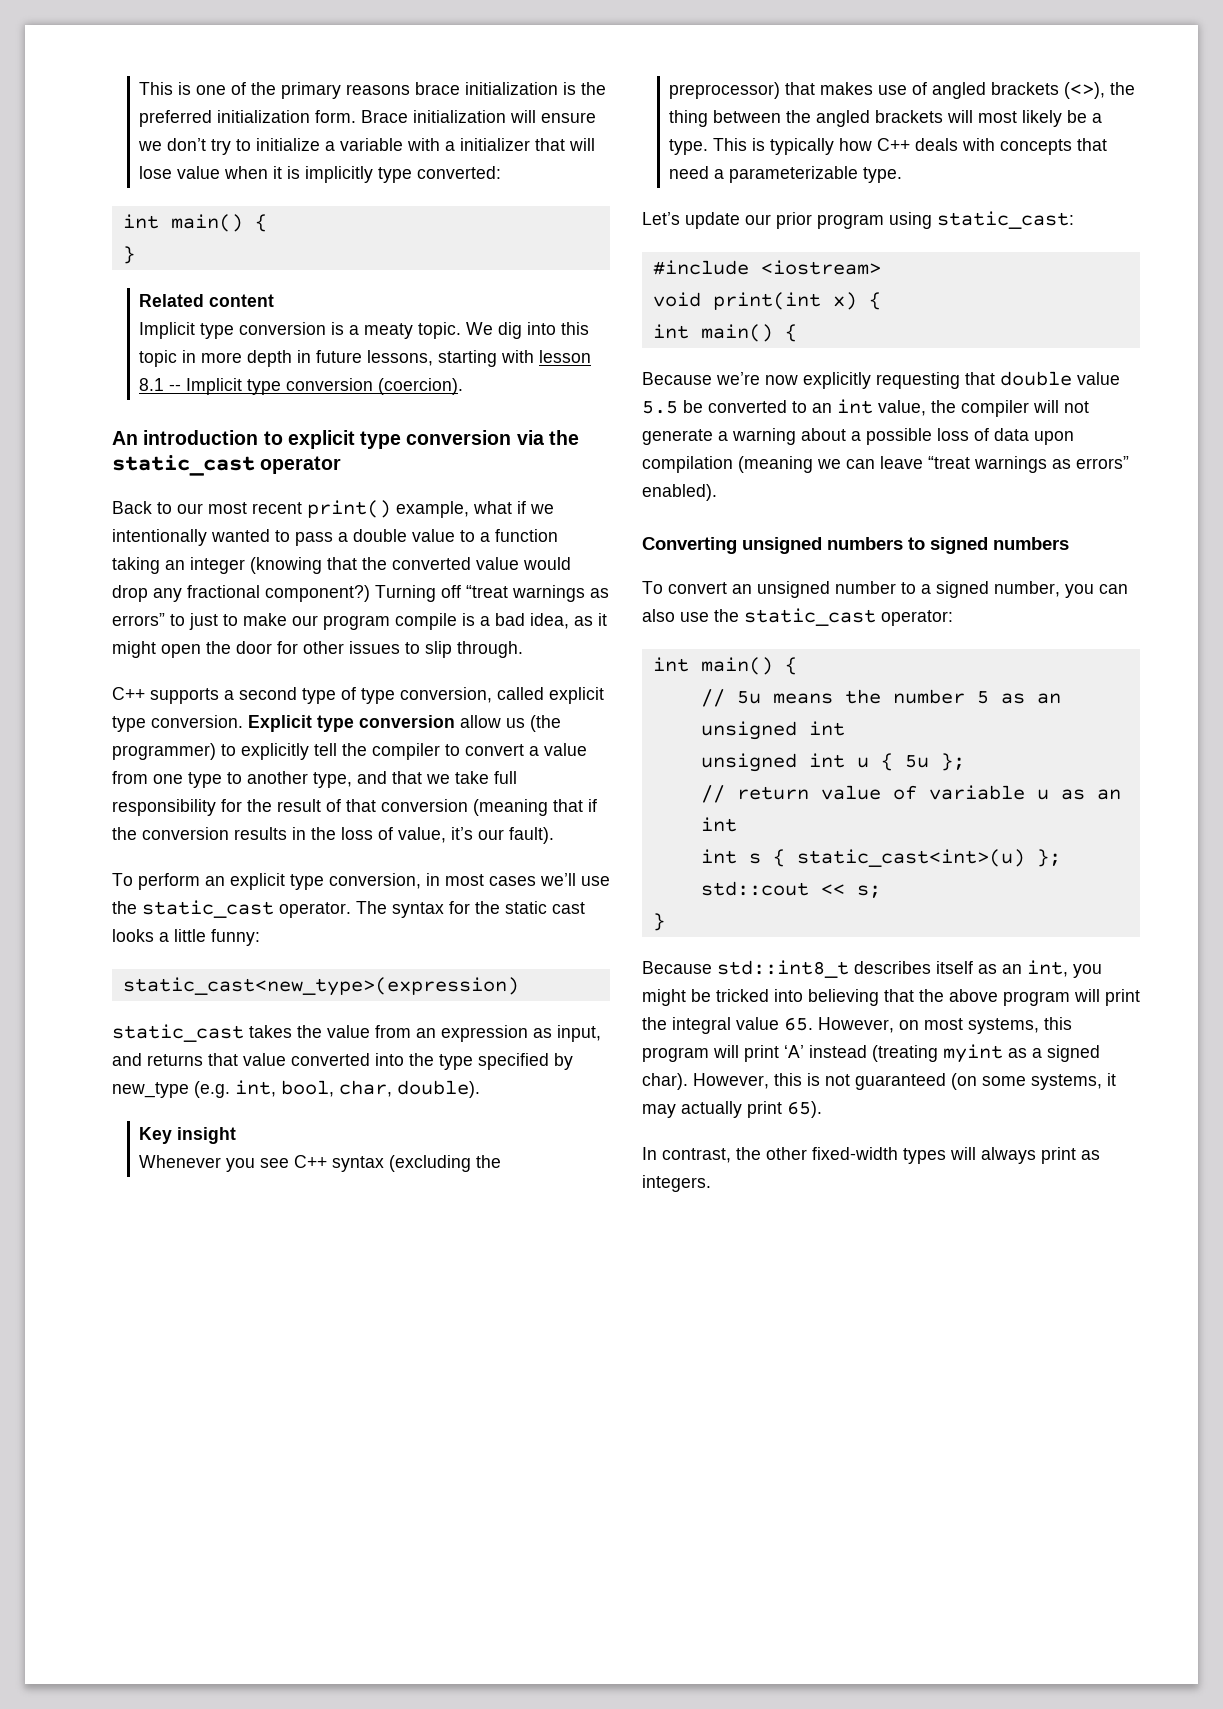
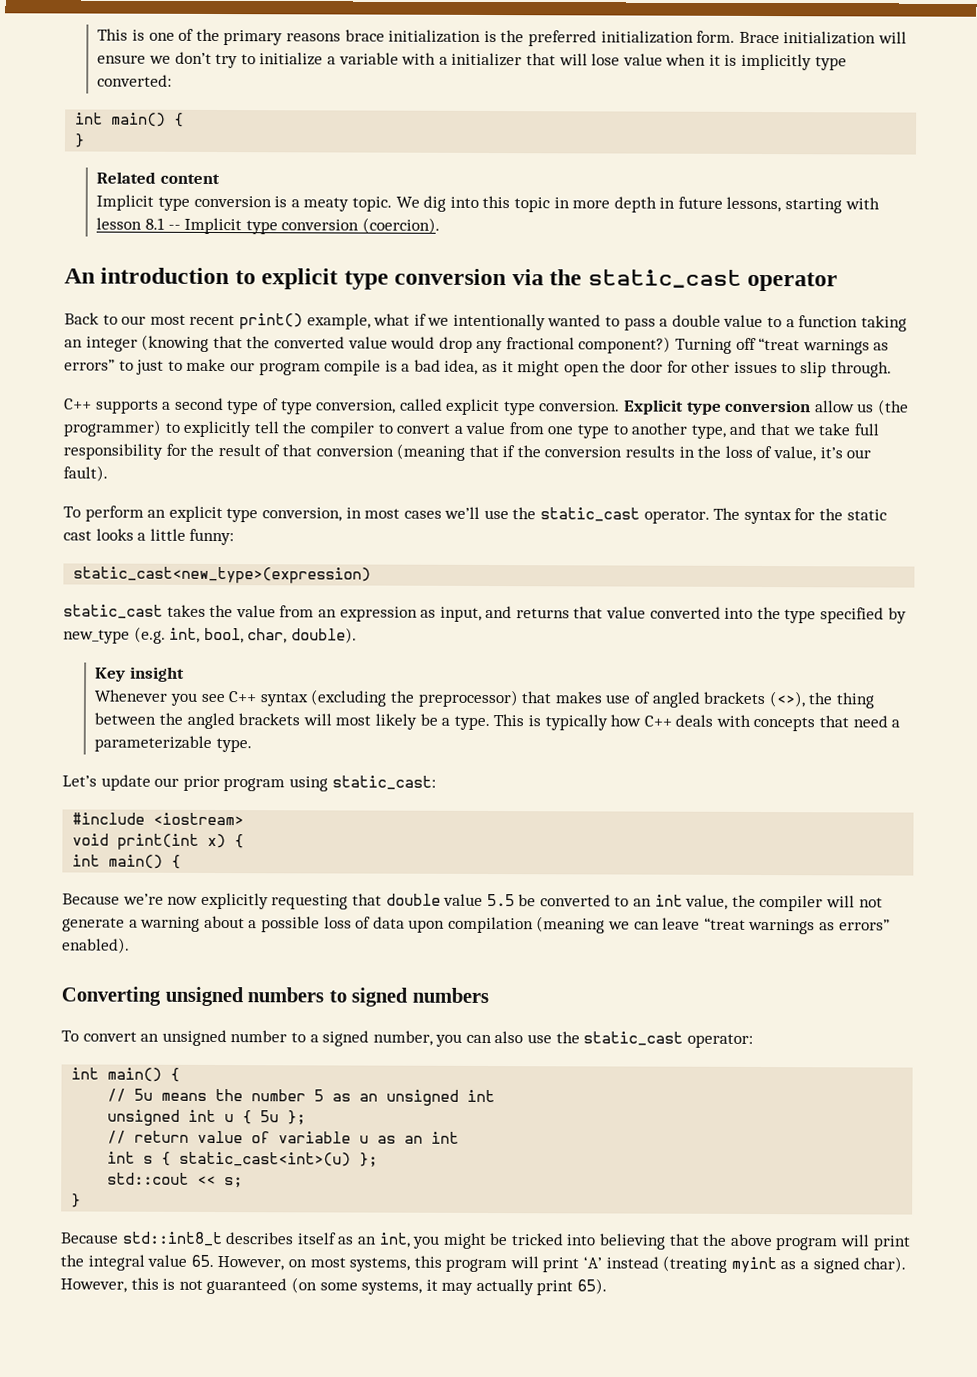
[642,1147,1100,1164] [642,1175,711,1192] // In contrast, the other fixed-width types will always print as integers. -> (608, 1286) none

